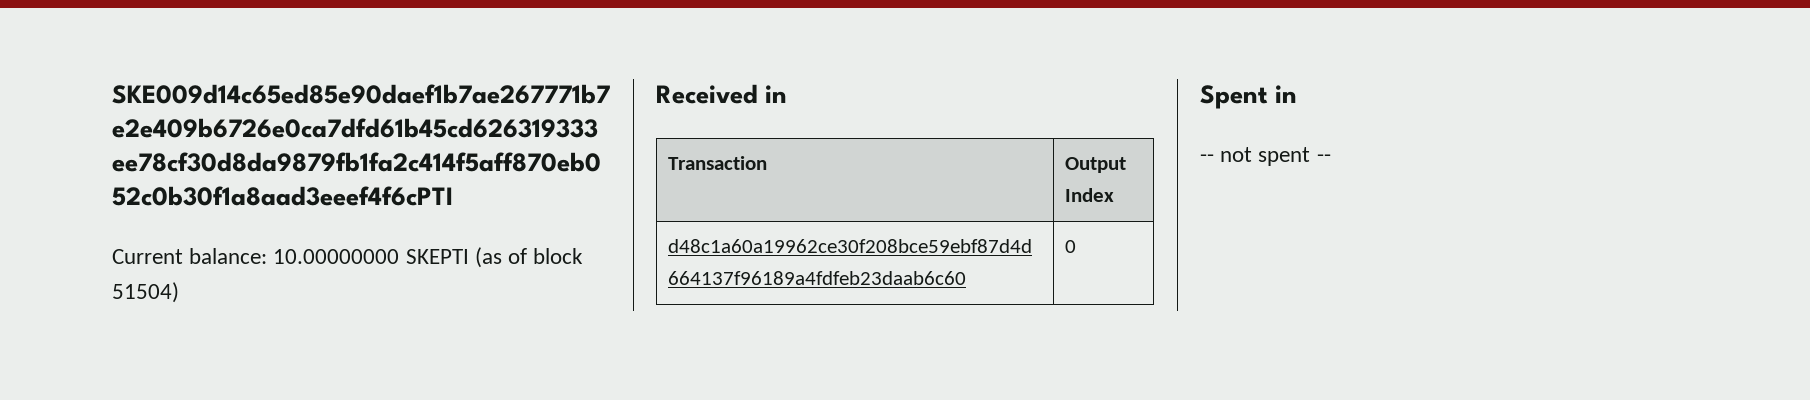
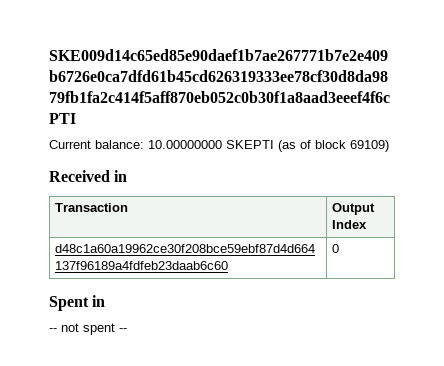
[112,282,179,303] 51504) -> [350,140,389,152] 69109)

